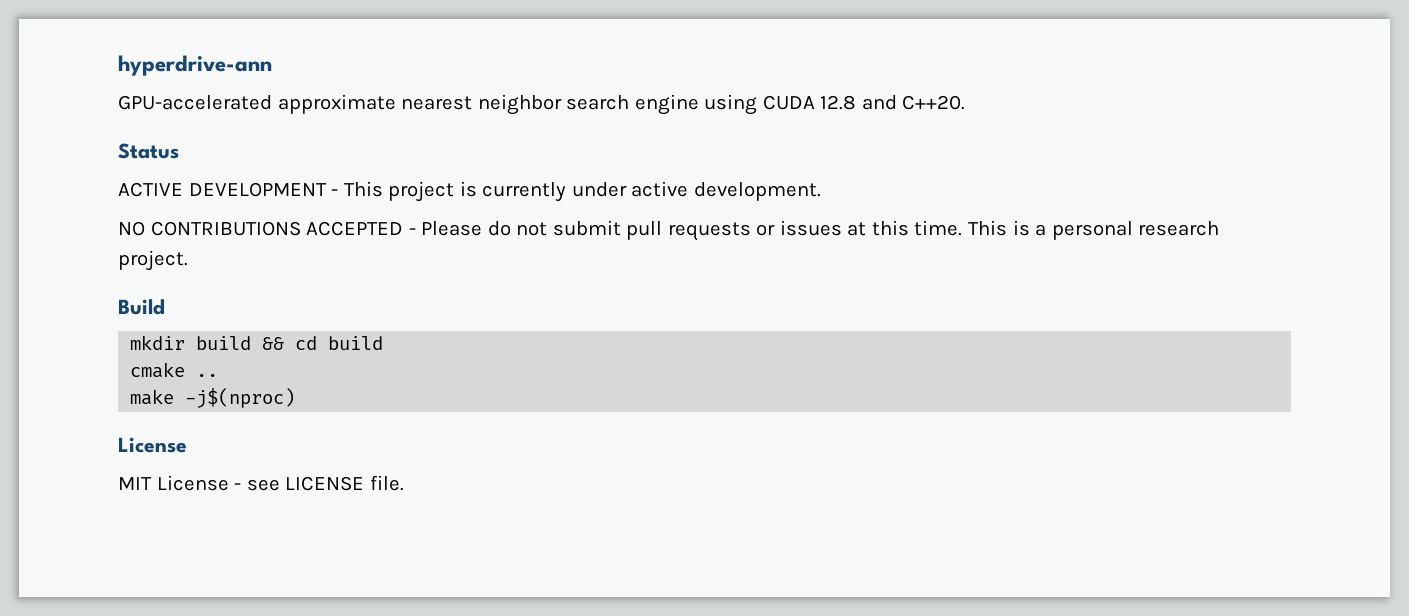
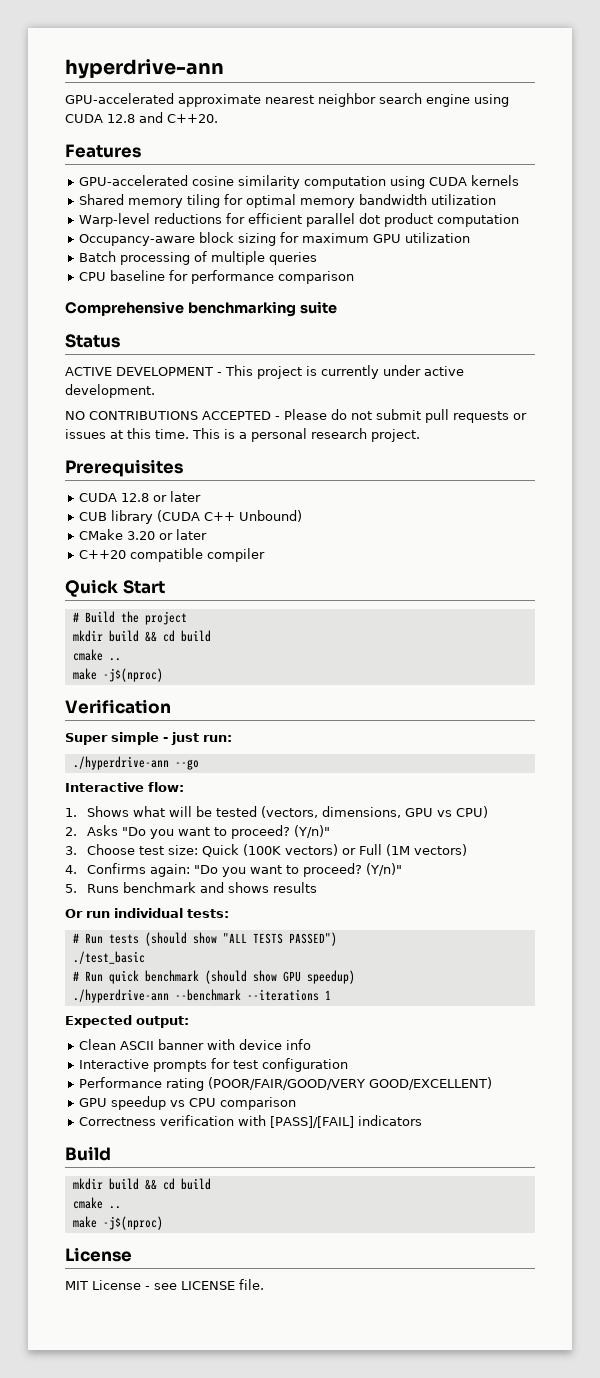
(966, 102) none -> [65,144,141,158] [78,175,519,189] [78,194,496,208] [78,213,519,227] [78,232,470,246] [78,251,317,265] [78,270,354,284] [65,301,337,317] // Features // GPU-accelerated cosine similarity computation using CUDA kernels // Shared memory tiling for optimal memory bandwidth utilization // Warp-level reductions for efficient parallel dot product computation // Occupancy-aware block sizing for maximum GPU utilization // Batch processing of multiple queries // CPU baseline for performance comparison // Comprehensive benchmarking suite
(188, 260) none -> [65,459,183,477] [78,491,201,502] [78,510,302,524] [78,529,207,540] [78,548,265,562] [65,579,165,597] [72,611,187,625] [72,630,211,642] [72,649,121,661] [72,668,163,682] [65,699,171,714] [65,732,232,745] [72,756,199,770] [65,782,184,792] [65,806,488,818] [65,825,330,839] [65,844,467,857] [65,863,402,877] [65,882,317,893] [65,908,229,918] [72,932,337,946] [72,951,145,964] [72,970,355,984] [72,989,331,1003] [65,1015,189,1028] [78,1039,311,1050] [78,1058,348,1072] [78,1077,492,1091] [78,1096,296,1110] [78,1115,422,1128] // Prerequisites // CUDA 12.8 or later // CUB library (CUDA C++ Unbound) // CMake 3.20 or later // C++20 compatible compiler // Quick Start // # Build the project // mkdir build && cd build // cmake .. // make -j$(nproc) // Verification // Super simple - just run: // ./hyperdrive-ann --go // Interactive flow: // 1. Shows what will be tested (vectors, dimensions, GPU vs CPU) // 2. Asks "Do you want to proceed? (Y/n)" // 3. Choose test size: Quick (100K vectors) or Full (1M vectors) // 4. Confirms again: "Do you want to proceed? (Y/n)" // 5. Runs benchmark and shows results // Or run individual tests: // # Run tests (should show "ALL TESTS PASSED") // ./test_basic // # Run quick benchmark (should show GPU speedup) // ./hyperdrive-ann --benchmark --iterations 1 // Expected output: // Clean ASCII banner with device info // Interactive prompts for test configuration // Performance rating (POOR/FAIR/GOOD/VERY GOOD/EXCELLENT) // GPU speedup vs CPU comparison // Correctness verification with [PASS]/[FAIL] indicators

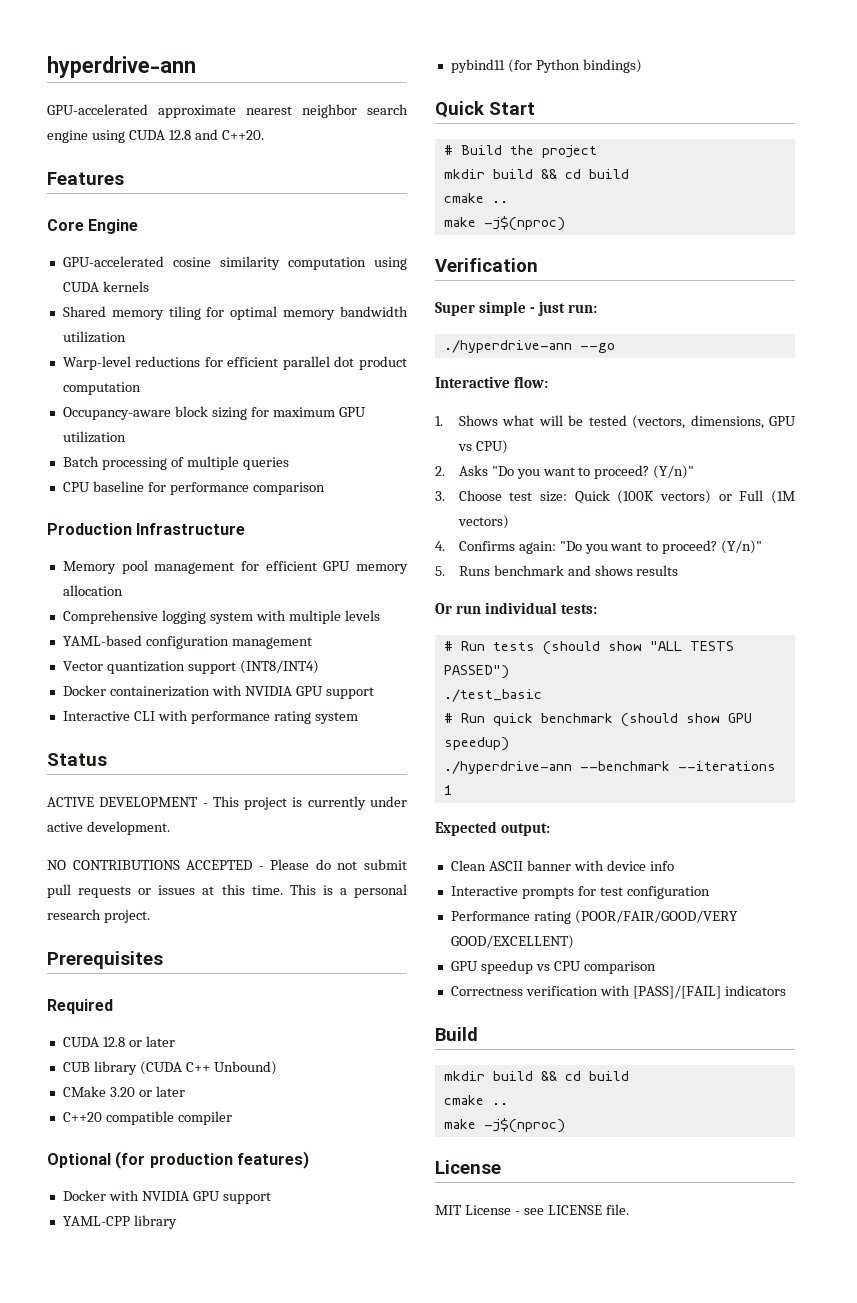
(141, 151) none -> [47,219,139,234] // Core Engine
[65,301,337,317] Comprehensive benchmarking suite -> [47,523,246,535] [62,560,409,574] [62,585,123,596] [62,610,380,624] [62,635,312,649] [62,660,319,674] [62,685,374,699] [62,710,358,724] Production Infrastructure // Memory pool management for efficient GPU memory allocation // Comprehensive logging system with multiple levels // YAML-based configuration management // Vector quantization support (INT8/INT4) // Docker containerization with NVIDIA GPU support // Interactive CLI with performance rating system
(183, 468) none -> [47,999,113,1014] // Required
(265, 555) none -> [47,1151,309,1169] [62,1190,271,1204] [62,1215,177,1229] [450,59,642,73] // Optional (for production features) // Docker with NVIDIA GPU support // YAML-CPP library // pybind11 (for Python bindings)

